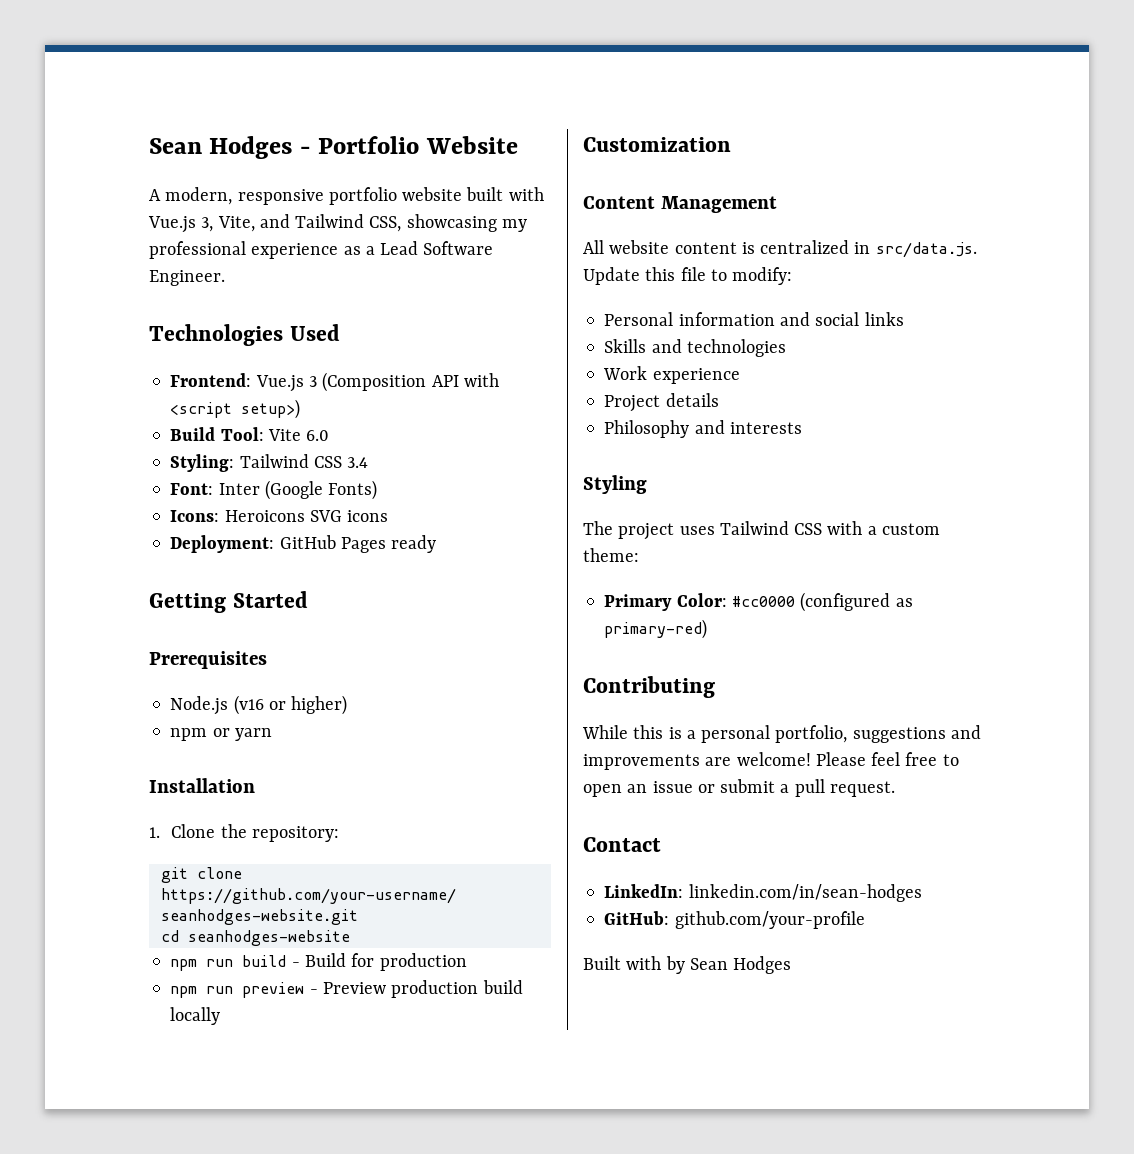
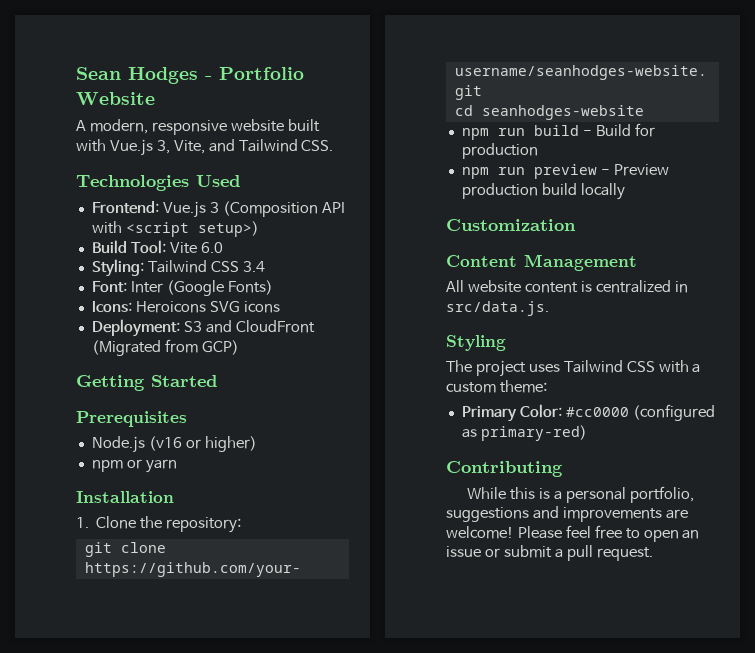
[328,187,397,205] portfolio -> (227, 127) none
[369,214,527,232] [149,241,494,259] [149,270,225,286] CSS, showcasing my professional experience as a Lead Software Engineer. -> [301,140,334,151] CSS.
[279,535,437,553] GitHub Pages ready -> [183,320,315,333] [91,339,239,356] S3 and CloudFront (Migrated from GCP)
[583,267,793,285] [604,312,904,326] [604,339,786,357] [603,366,740,384] [604,393,719,412] [604,420,802,438] Update this file to modify: // Personal information and social links // Skills and technologies // Work experience // Project details // Philosophy and interests -> (549, 308) none
[583,837,661,852] [604,884,922,902] [604,911,865,929] [583,956,792,974] // Contact // LinkedIn: linkedin.com/in/sean-hodges // GitHub: github.com/your-profile // Built with by Sean Hodges -> (653, 554) none

